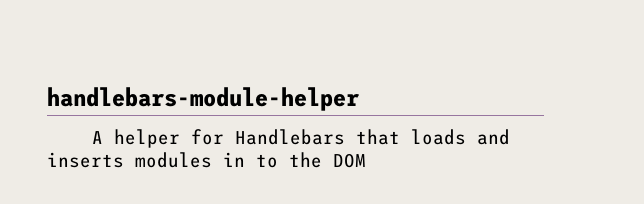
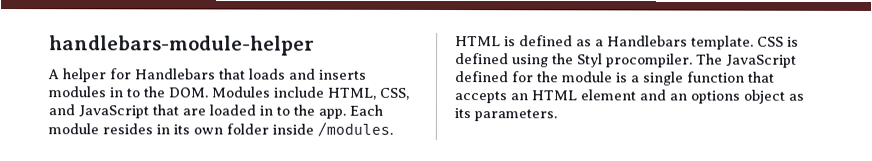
[333,153,366,168] DOM -> [168,86,409,100] [48,104,383,119] [48,121,393,137] [455,35,799,50] [455,53,797,68] [454,71,775,86] [454,89,804,104] [454,108,557,122] DOM. Modules include HTML, CSS, and JavaScript that are loaded in to the app. Each module resides in its own folder inside /modules. HTML is defined as a Handlebars template. CSS is defined using the Styl procompiler. The JavaScript defined for the module is a single function that accepts an HTML element and an options object as its parameters.

